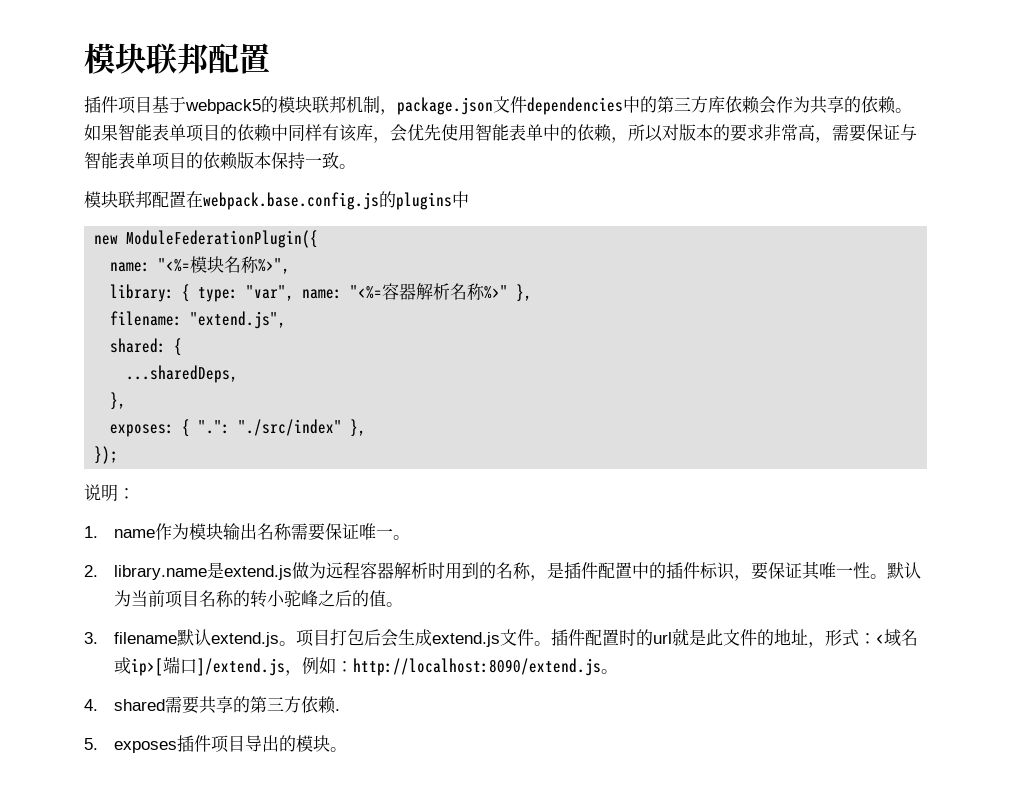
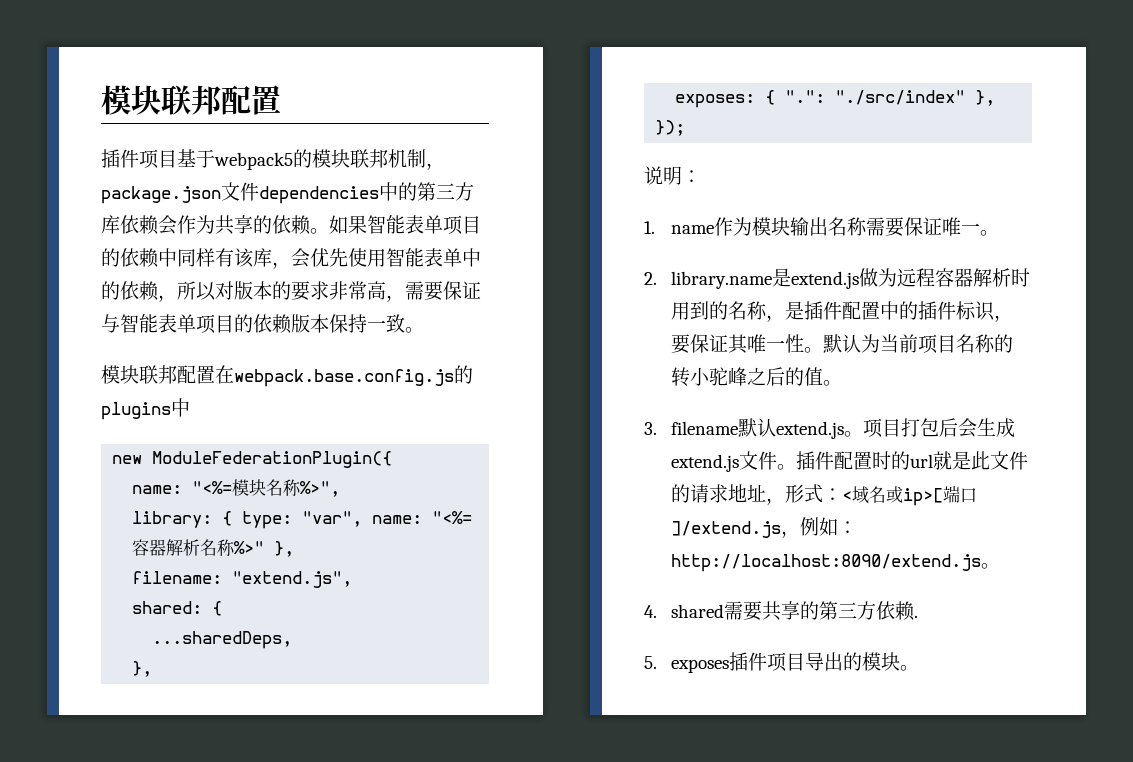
(774, 637) none -> [690,484,729,503] 请求

